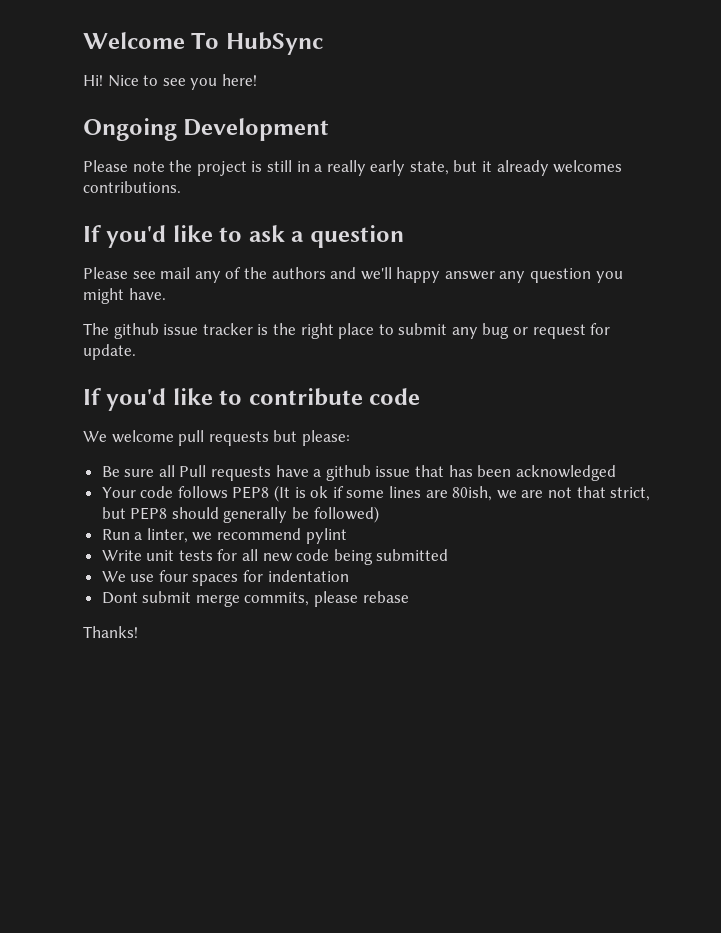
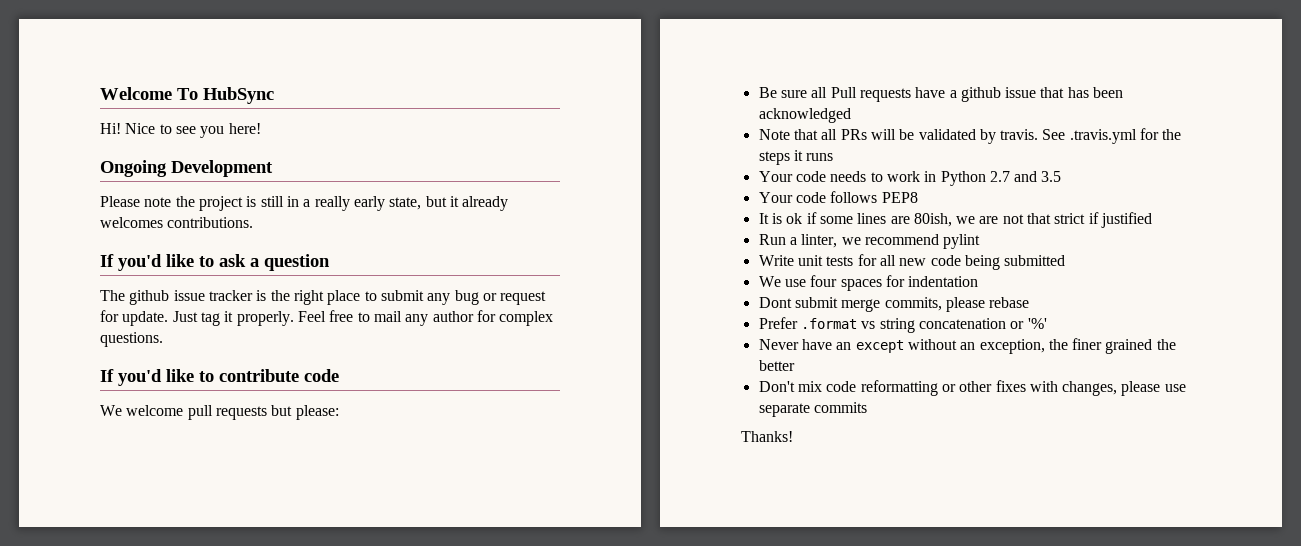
[83,267,623,283] [83,288,166,304] // Please see mail any of the authors and we'll happy answer any question you might have. -> (330, 262) none
(136, 352) none -> [172,310,554,326] [100,332,163,347] Just tag it properly. Feel free to mail any author for complex questions.
(616, 473) none -> [758,128,1182,144] [758,150,834,165] [758,171,1062,186] // Note that all PRs will be validated by travis. See .travis.yml for the steps it runs // Your code needs to work in Python 2.7 and 3.5
[274,485,291,502] (It -> [758,213,769,224] // It
[610,487,651,501] [101,506,379,523] strict, but PEP8 should generally be followed) -> [1054,212,1153,228] strict if justified
(409, 597) none -> [758,317,1047,333] [758,338,1176,354] [758,360,795,371] [758,380,1186,396] [758,402,867,417] // Prefer .format vs string concatenation or '%' // Never have an except without an exception, the finer grained the better // Don't mix code reformatting or other fixes with changes, please use separate commits

